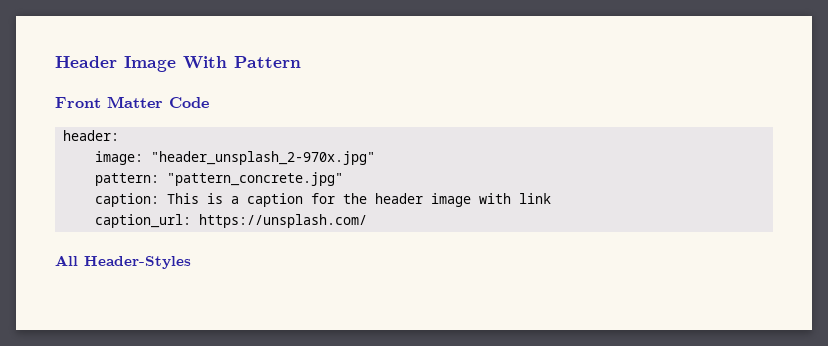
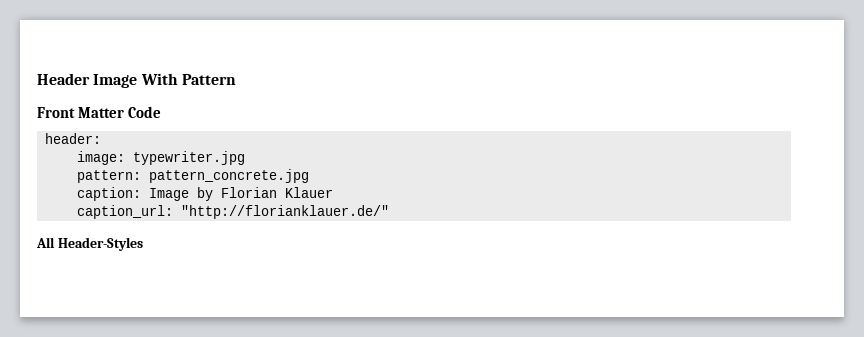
[151,151,376,165] "header_unsplash_2-970x.jpg" -> [132,151,245,165] typewriter.jpg
[167,172,344,186] "pattern_concrete.jpg" -> [148,169,309,183] pattern_concrete.jpg
[167,193,552,207] This is a caption for the header image with link -> [148,187,333,201] Image by Florian Klauer
[199,214,368,228] https://unsplash.com/ -> [180,205,389,219] "http://florianklauer.de/"

